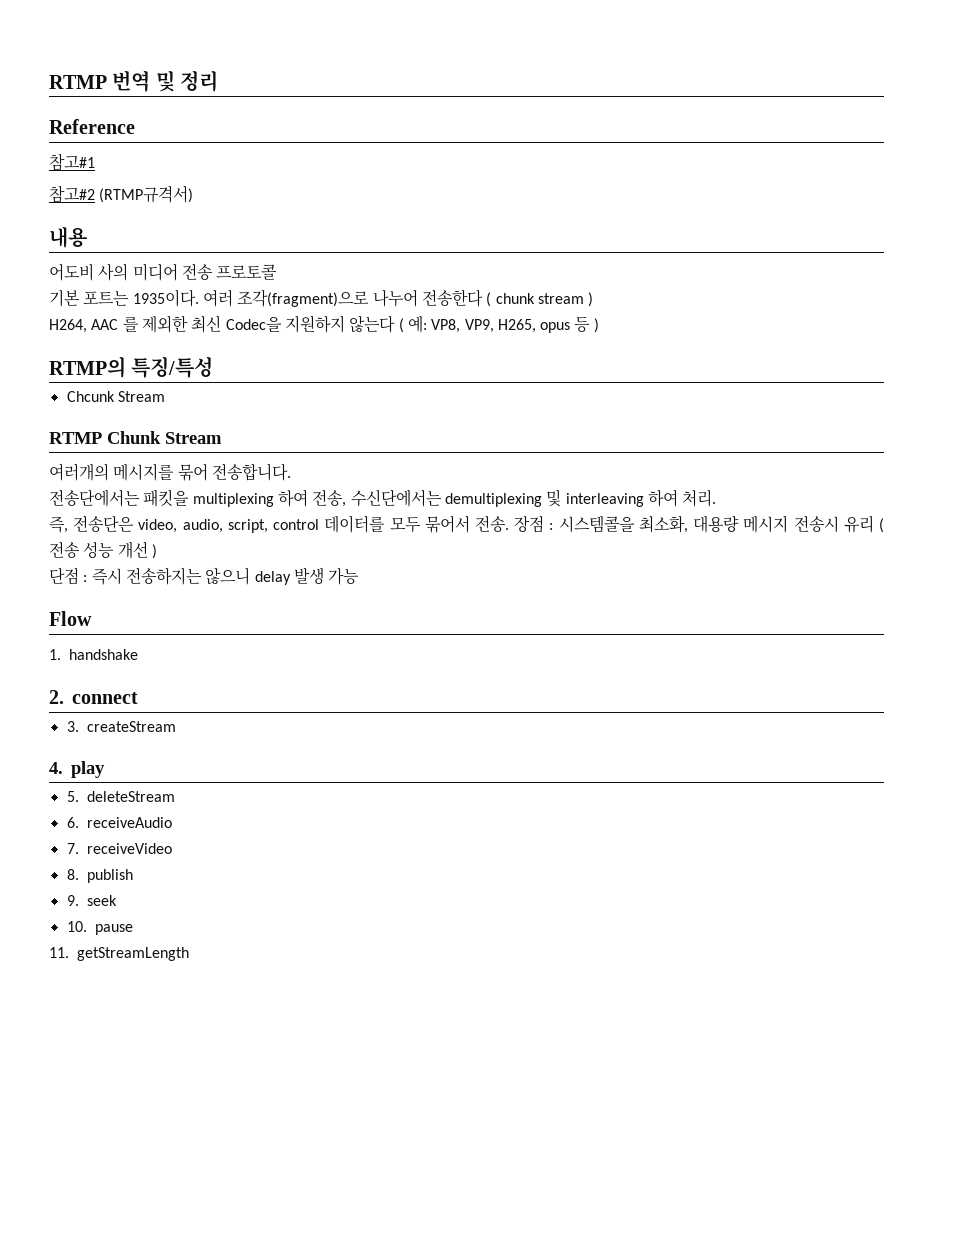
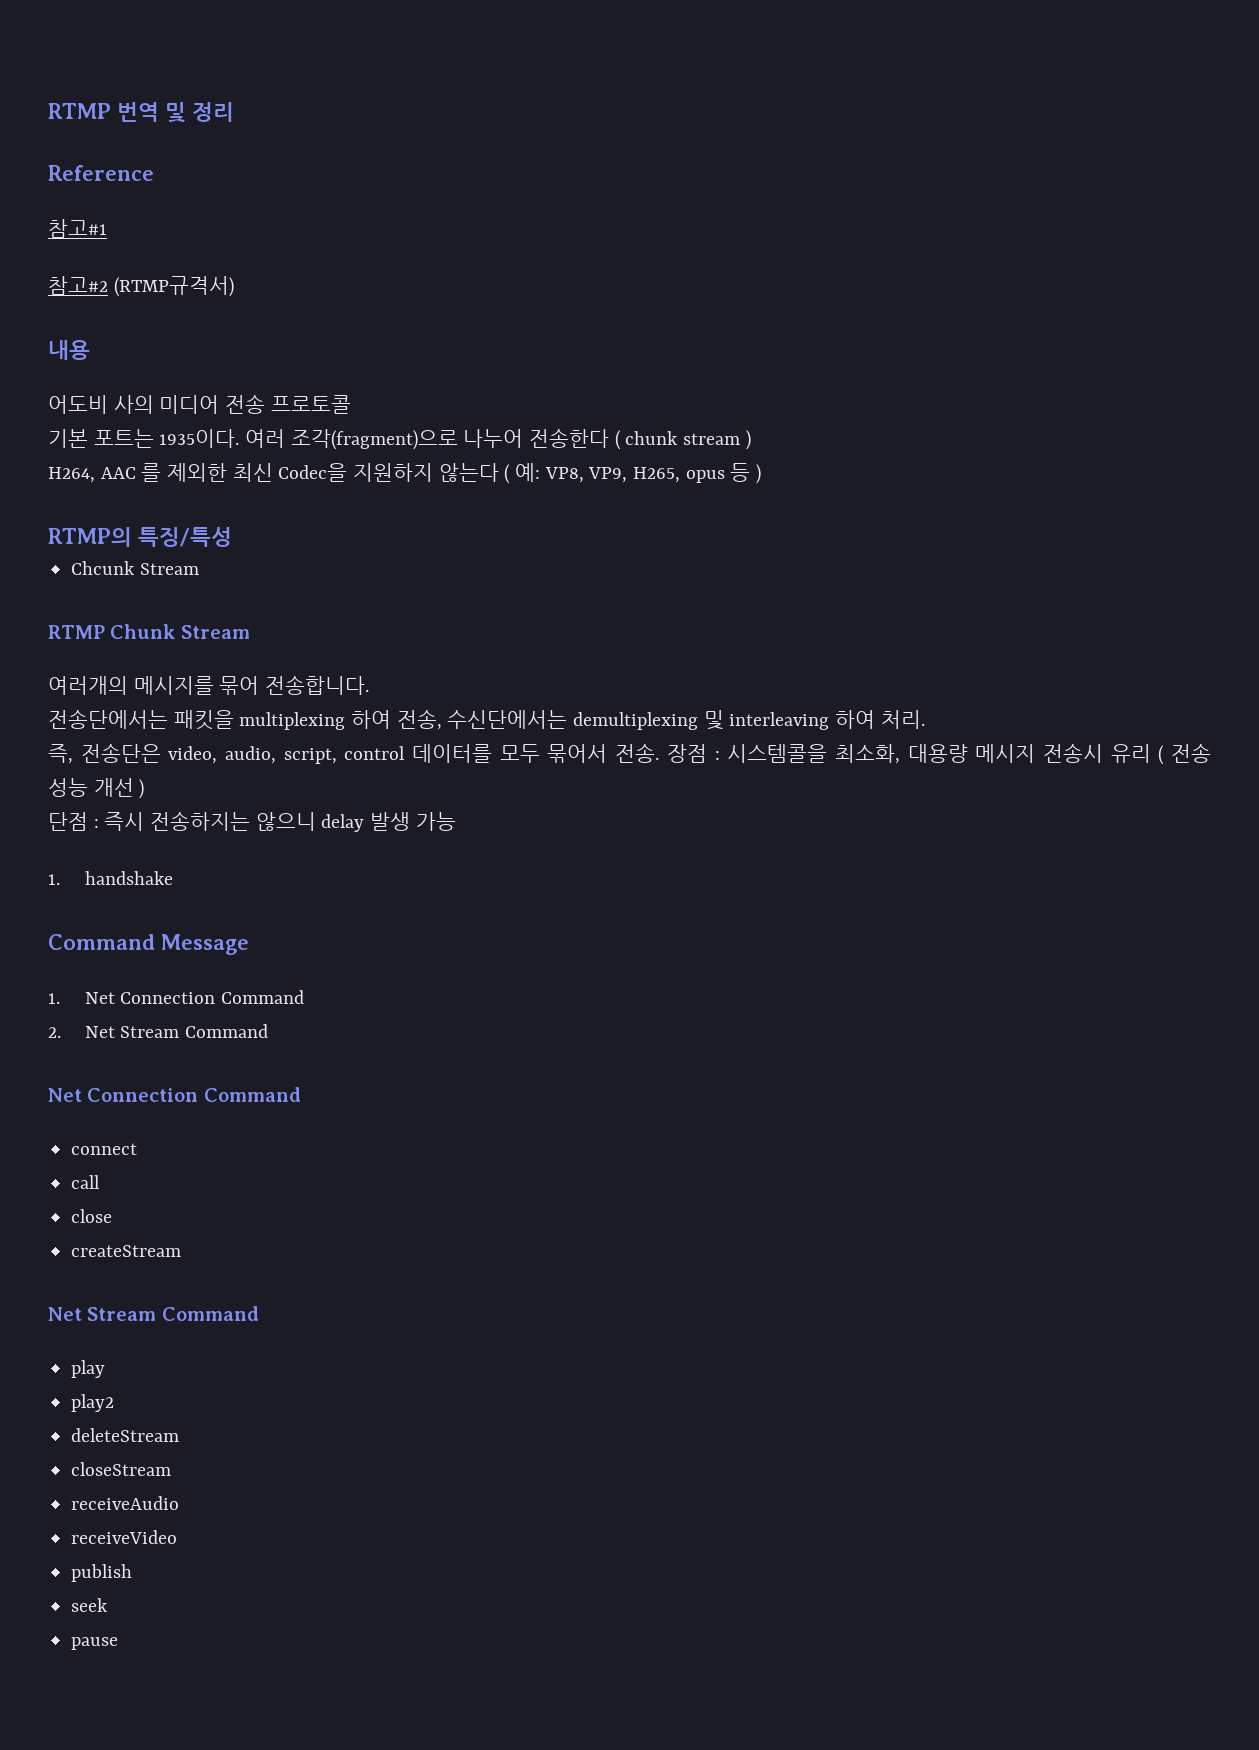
[49,611,92,626] // Flow -> (456, 821) none
[49,690,64,704] 2. -> [48,934,249,955] [48,990,304,1004] [48,1024,268,1038] [48,1087,301,1102] Command Message // 1. Net Connection Command // 2. Net Stream Command // Net Connection Command //
[66,721,79,732] 3. -> [71,1175,101,1189] [71,1209,113,1223] call // close //
[49,762,63,774] 4. -> [48,1306,259,1321] Net Stream Command //
[66,791,79,802] 5. -> [71,1394,115,1412] play2 //
[66,817,79,828] 6. -> [71,1462,172,1476] closeStream //
[66,843,79,854] 7. -> (180, 1503) none
[66,869,79,880] 8. -> (178, 1537) none
[66,895,79,906] 9. -> (133, 1573) none
[66,921,87,932] 10. -> (109, 1605) none
[49,947,189,961] // 11. getStreamLength -> (119, 1643) none

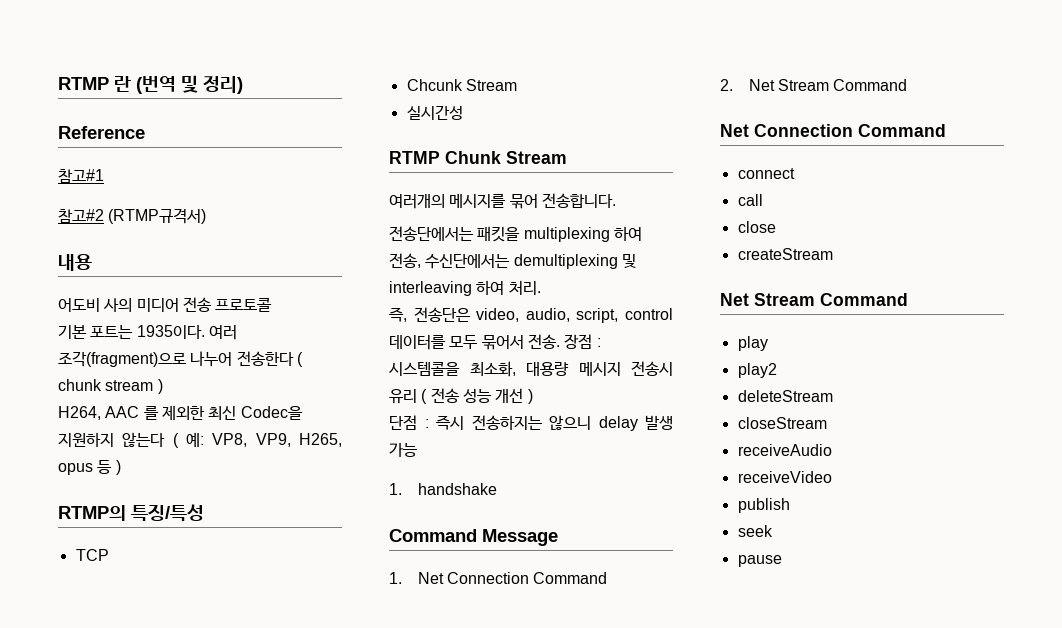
[48,102,234,123] RTMP 번역 및 정리 -> [58,75,243,94] RTMP 란 (번역 및 정리)
(232, 537) none -> [75,549,109,561] // TCP
(199, 569) none -> [406,105,463,120] // 실시간성

